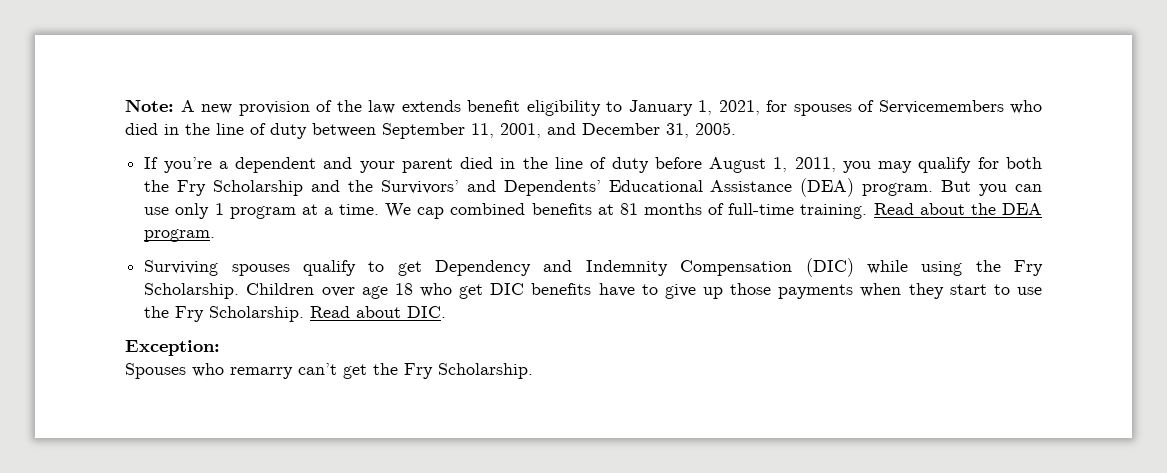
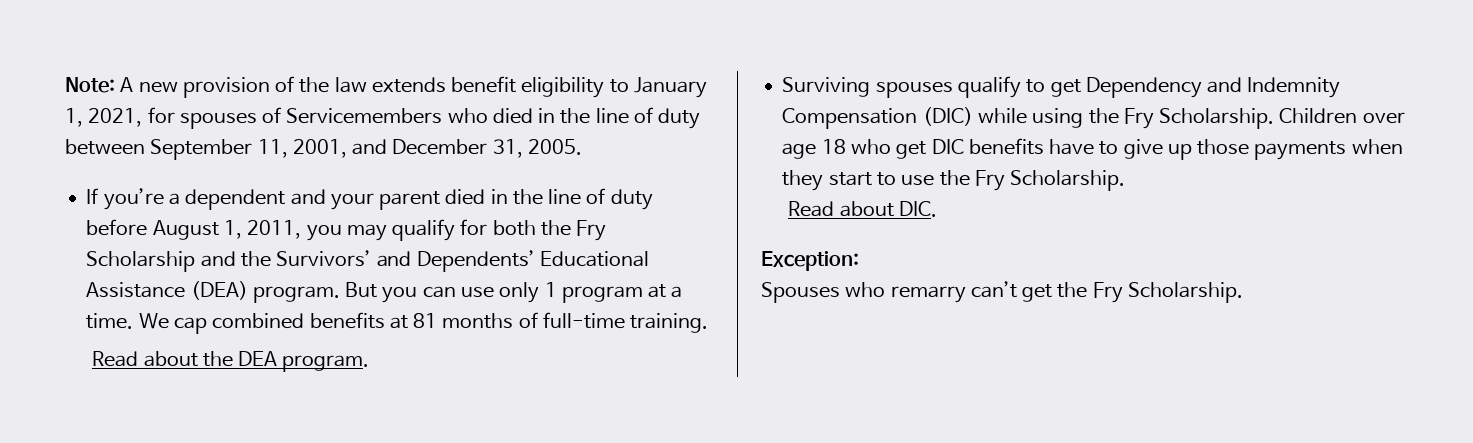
(868, 211) none -> (709, 323) //
(305, 314) none -> (1126, 180) //

